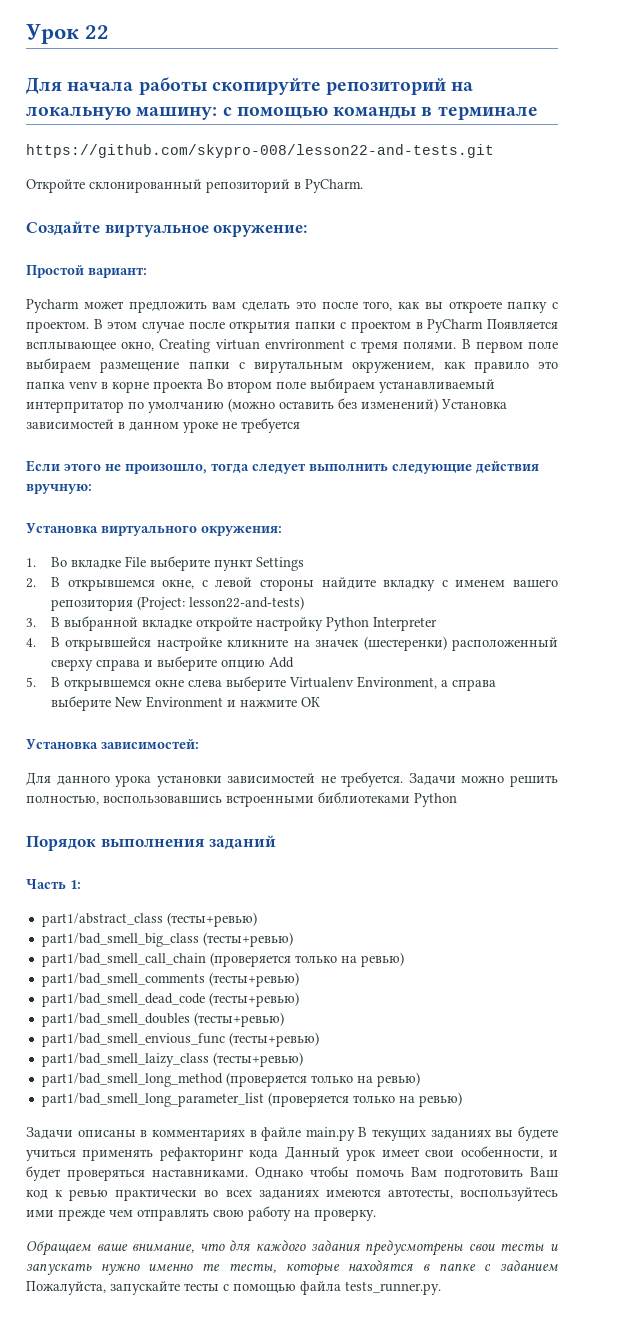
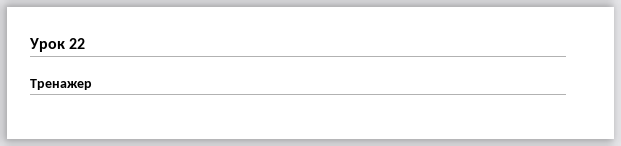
[26,77,474,95] [26,106,538,120] [26,144,494,158] [26,179,363,193] [26,221,308,237] [26,264,147,278] [26,299,558,313] [26,319,558,333] [26,339,558,353] [26,358,558,373] [26,378,495,393] [26,398,507,413] [26,418,300,433] [26,460,539,474] [26,484,92,494] [26,523,282,536] [26,556,304,571] [26,577,558,591] [50,596,304,611] [26,616,437,631] [26,636,559,651] [50,656,294,671] [26,676,496,691] [50,696,320,711] [26,738,199,750] [26,772,558,787] [26,792,457,807] [26,835,277,851] [26,879,81,889] [41,912,257,927] [41,932,293,947] [41,952,404,967] [41,972,299,987] [41,992,299,1007] [41,1012,284,1027] [41,1032,319,1047] [41,1052,303,1067] [41,1072,420,1087] [41,1092,462,1107] [26,1126,558,1141] [26,1146,559,1161] [26,1166,558,1181] [26,1187,558,1201] [26,1206,376,1221] [26,1240,559,1256] [26,1260,558,1276] [26,1281,441,1295] Для начала работы скопируйте репозиторий на локальную машину: c помощью команды в терминале // https://github.com/skypro-008/lesson22-and-tests.git // Откройте склонированный репозиторий в PyCharm. // Cоздайте виртуальное окружение: // Простой вариант: // Pycharm может предложить вам сделать это после того, как вы откроете папку с проектом. В этом случае после открытия папки с проектом в PyCharm Появляется всплывающее окно, Creating virtuan envrironment c тремя полями. В первом поле выбираем размещение папки с вирутальным окружением, как правило это папка venv в корне проекта Во втором поле выбираем устанавливаемый интерпритатор по умолчанию (можно оставить без изменений) Установка зависимостей в данном уроке не требуется // Если этого не произошло, тогда следует выполнить следующие действия вручную: // Установка виртуального окружения: // 1. Во вкладке File выберите пункт Settings // 2. В открывшемся окне, с левой стороны найдите вкладку с именем вашего репозитория (Project: lesson22-and-tests) // 3. В выбранной вкладке откройте настройку Python Interpreter // 4. В открывшейся настройке кликните на значек (шестеренки) расположенный сверху справа и выберите опцию Add // 5. В открывшемся окне слева выберите Virtualenv Environment, а справа выберите New Environment и нажмите ОК // Установка зависимостей: // Для данного урока установки зависимостей не требуется. Задачи можно решить полностью, воспользовавшись встроенными библиотеками Python // Порядок выполнения заданий // Часть 1: // part1/abstract_class (тесты+ревью) // part1/bad_smell_big_class (тесты+ревью) // part1/bad_smell_call_chain (проверяется только на ревью) // part1/bad_smell_comments (тесты+ревью) // part1/bad_smell_dead_code (тесты+ревью) // part1/bad_smell_doubles (тесты+ревью) // part1/bad_smell_envious_func (тесты+ревью) // part1/bad_smell_laizy_class (тесты+ревью) // part1/bad_smell_long_method (проверяется только на ревью) // part1/bad_smell_long_parameter_list (проверяется только на ревью) // Задачи описаны в комментариях в файле main.py В текущих заданиях вы будете учиться применять рефакторинг кода Данный урок имеет свои особенности, и будет проверяться наставниками. Однако чтобы помочь Вам подготовить Ваш код к ревью практически во всех заданиях имеются автотесты, воспользуйтесь ими прежде чем отправлять свою работу на проверку. // Обращаем ваше внимание, что для каждого задания предусмотрены свои тесты и запускать нужно именно те тесты, которые находятся в папке с заданием Пожалуйста, запускайте тесты с помощью файла tests_runner.py. -> [30,79,92,90] Тренажер

